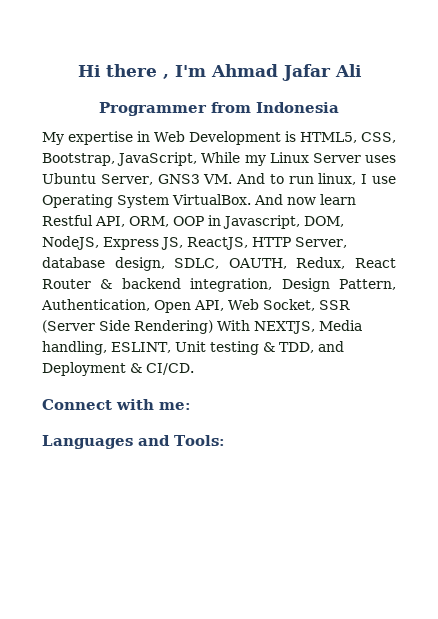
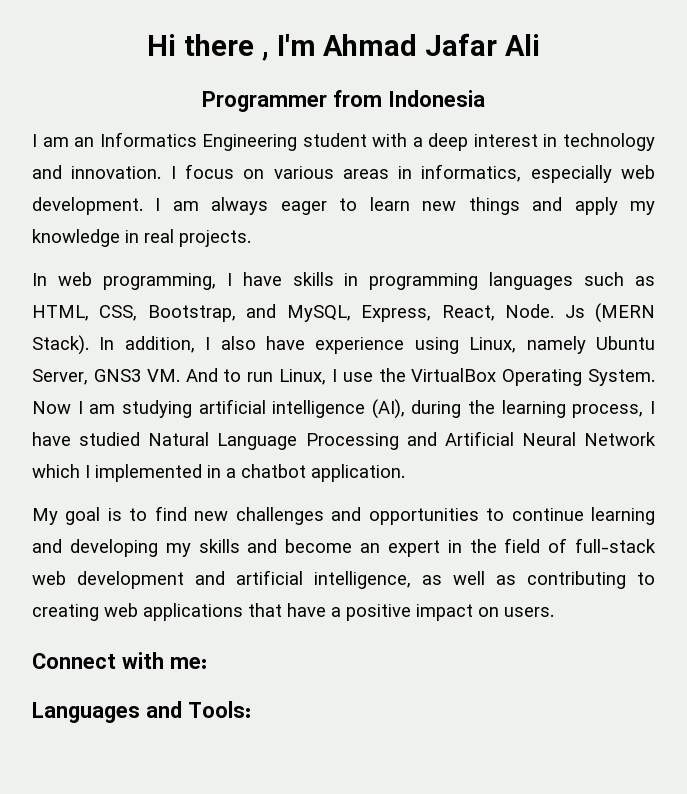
[42,131,396,145] [42,152,396,166] My expertise in Web Development is HTML5, CSS, Bootstrap, JavaScript, While my Linux Server uses -> [32,132,655,151] [32,164,655,183] [32,197,655,215] [32,229,251,247] [32,272,655,290] [32,303,656,323] [32,335,586,355] I am an Informatics Engineering student with a deep interest in technology and innovation. I focus on various areas in informatics, especially web development. I am always eager to learn new things and apply my knowledge in real projects. // In web programming, I have skills in programming languages such as HTML, CSS, Bootstrap, and MySQL, Express, React, Node. Js (MERN Stack). In addition, I also have experience using Linux, namely
[318,173,357,185] linux, -> [279,369,327,385] Linux,
[42,194,356,208] [42,215,344,229] [42,236,347,250] [42,257,396,271] [42,278,396,292] [41,299,350,313] [42,320,362,334] [42,341,344,355] [42,362,194,376] Operating System VirtualBox. And now learn Restful API, ORM, OOP in Javascript, DOM, NodeJS, Express JS, ReactJS, HTTP Server, database design, SDLC, OAUTH, Redux, React Router & backend integration, Design Pattern, Authentication, Open API, Web Socket, SSR (Server Side Rendering) With NEXTJS, Media handling, ESLINT, Unit testing & TDD, and Deployment & CI/CD. -> [378,368,655,386] [32,399,655,419] [32,431,656,450] [32,464,405,482] [32,506,655,525] [32,538,656,557] [32,570,655,589] [32,603,554,621] the VirtualBox Operating System. Now I am studying artificial intelligence (AI), during the learning process, I have studied Natural Language Processing and Artificial Neural Network which I implemented in a chatbot application. // My goal is to find new challenges and opportunities to continue learning and developing my skills and become an expert in the field of full-stack web development and artificial intelligence, as well as contributing to creating web applications that have a positive impact on users.

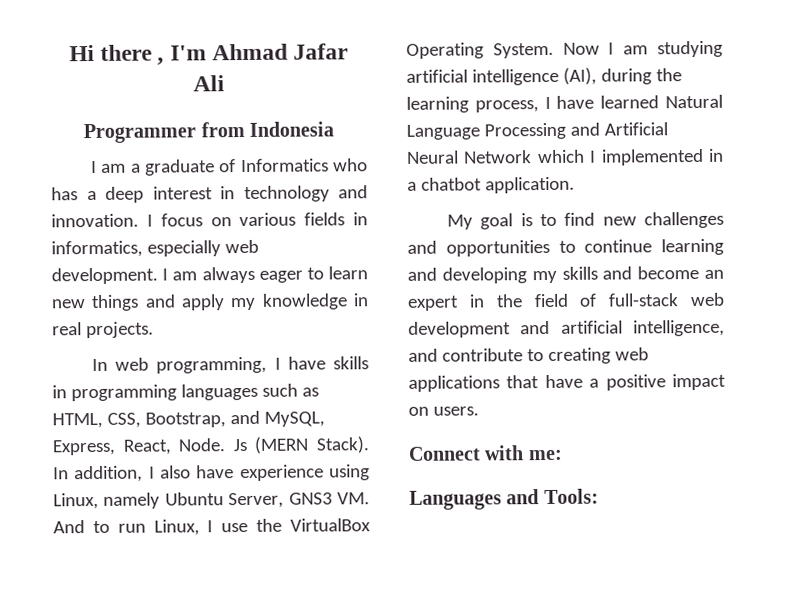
[74,132,408,151] an Informatics Engineering student with -> [130,158,368,176] [51,187,78,201] a graduate of Informatics who has
[342,169,389,179] areas -> [304,212,346,226] fields
[79,432,141,446] studied -> [600,95,660,109] learned
[422,571,626,589] as well as contributing -> [408,348,523,362] and contribute

